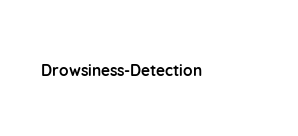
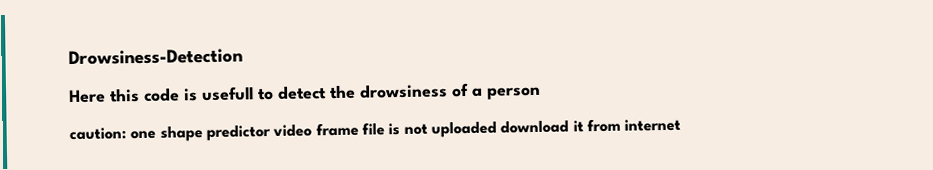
(202, 70) none -> [69,82,541,104] [69,118,682,142] // Here this code is usefull to detect the drowsiness of a person // caution: one shape predictor video frame file is not uploaded download it from internet

